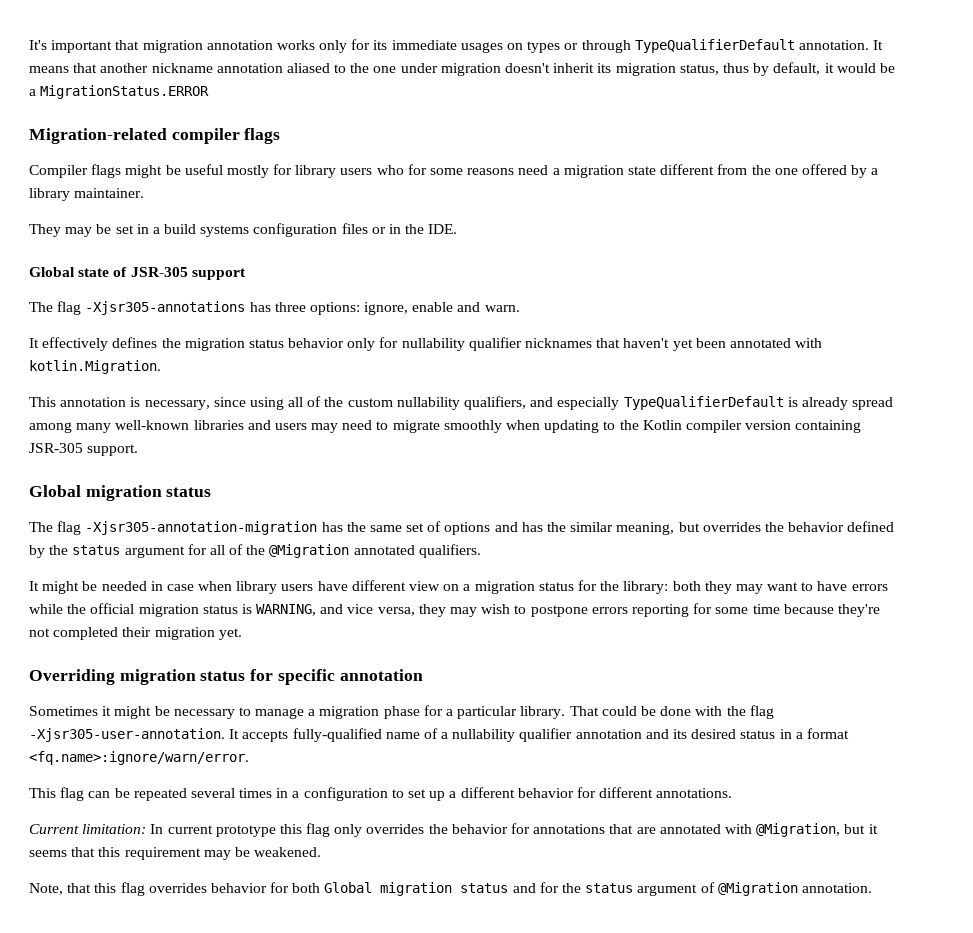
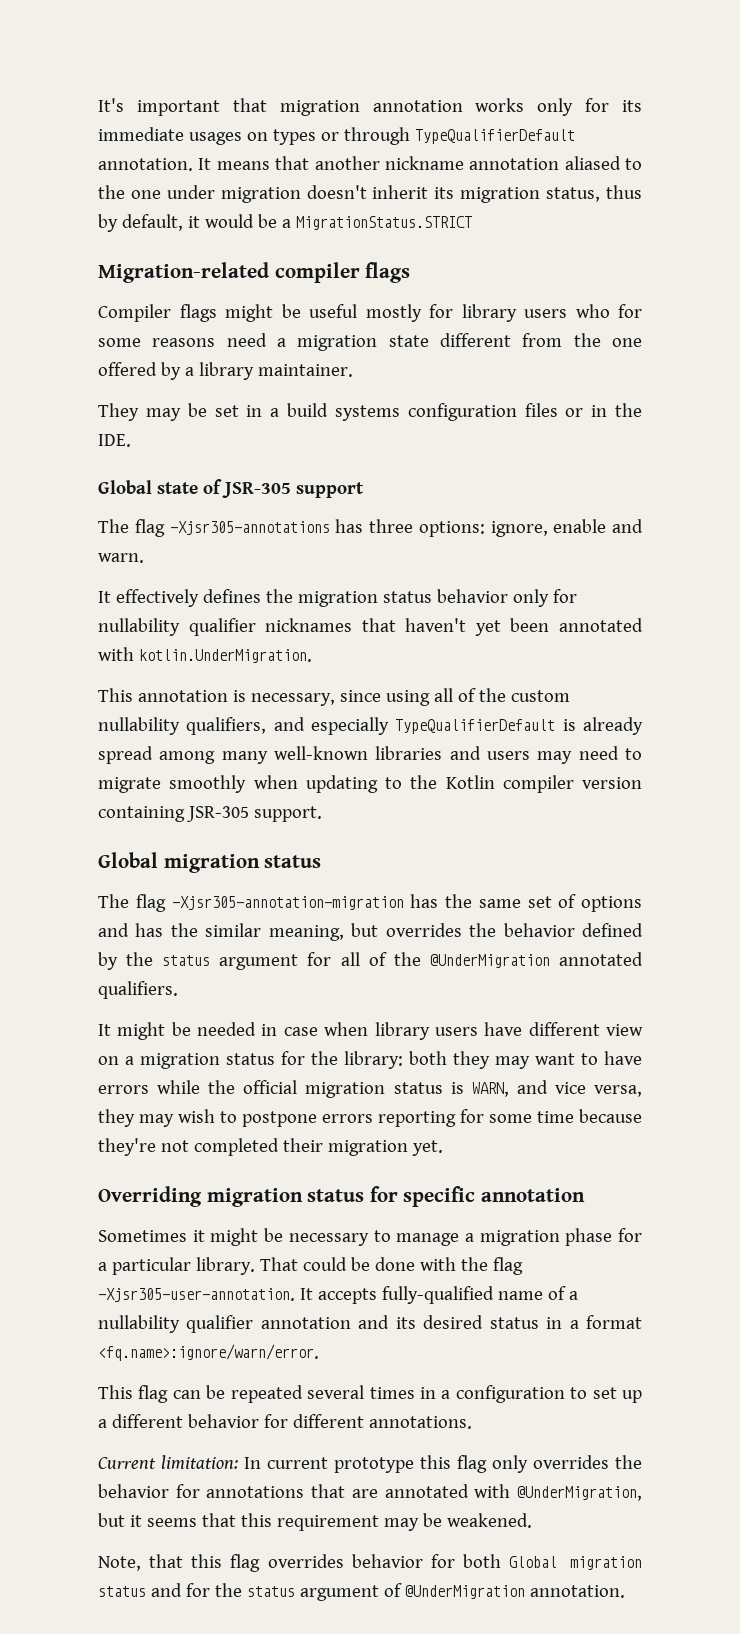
[40,85,210,99] MigrationStatus.ERROR -> [295,216,472,230] MigrationStatus.STRICT
[29,360,161,374] kotlin.Migration. -> [138,649,312,663] kotlin.UnderMigration.
[269,544,350,558] @Migration -> [429,954,550,968] @UnderMigration
[256,604,317,616] WARNING, -> [471,1082,509,1097] WARN,
[756,823,841,837] @Migration, -> [517,1486,642,1501] @UnderMigration,
[717,882,798,896] @Migration -> [404,1585,525,1599] @UnderMigration

